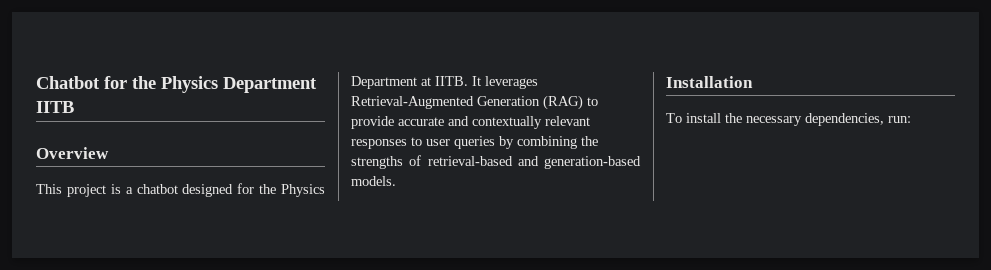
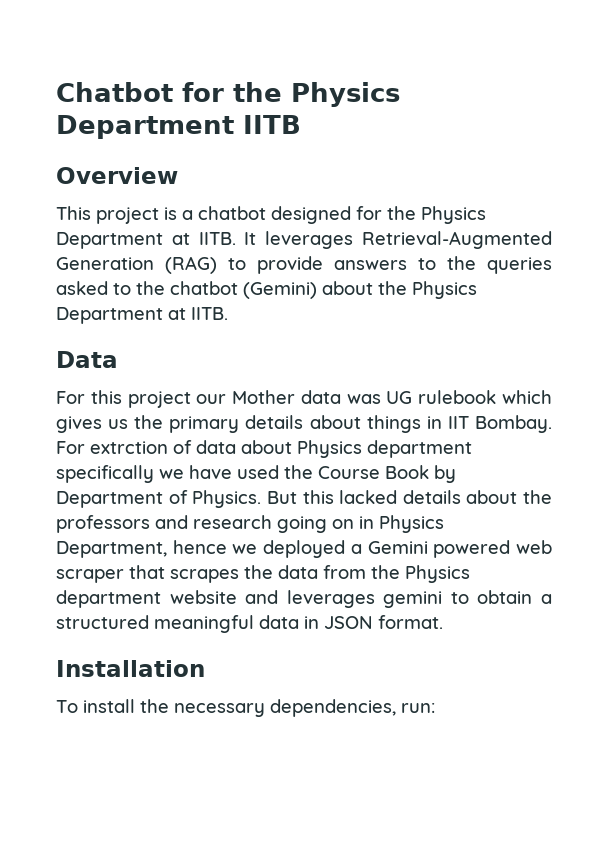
[398,116,590,129] [351,136,598,149] [351,155,641,169] [351,176,396,186] accurate and contextually relevant responses to user queries by combining the strengths of retrieval-based and generation-based models. -> [334,256,552,274] [56,281,477,299] [56,307,228,324] [56,351,118,368] [56,390,552,408] [56,415,552,433] [56,440,472,458] [56,465,456,483] [56,490,552,508] [56,515,444,533] [56,540,552,558] [56,565,470,583] [56,590,552,608] [56,615,443,633] answers to the queries asked to the chatbot (Gemini) about the Physics Department at IITB. // Data // For this project our Mother data was UG rulebook which gives us the primary details about things in IIT Bombay. For extrction of data about Physics department specifically we have used the Course Book by Department of Physics. But this lacked details about the professors and research going on in Physics Department, hence we deployed a Gemini powered web scraper that scrapes the data from the Physics department website and leverages gemini to obtain a structured meaningful data in JSON format.

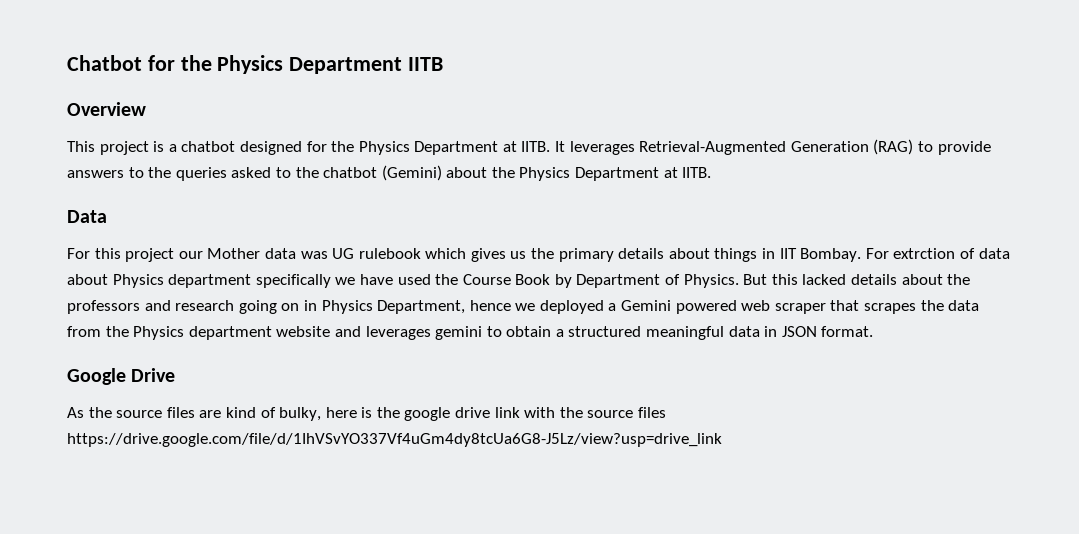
[56,660,205,677] [56,699,435,717] Installation // To install the necessary dependencies, run: -> [67,368,176,385] [67,407,667,421] [67,433,722,447] Google Drive // As the source files are kind of bulky, here is the google drive link with the source files https://drive.google.com/file/d/1IhVSvYO337Vf4uGm4dy8tcUa6G8-J5Lz/view?usp=drive_link

